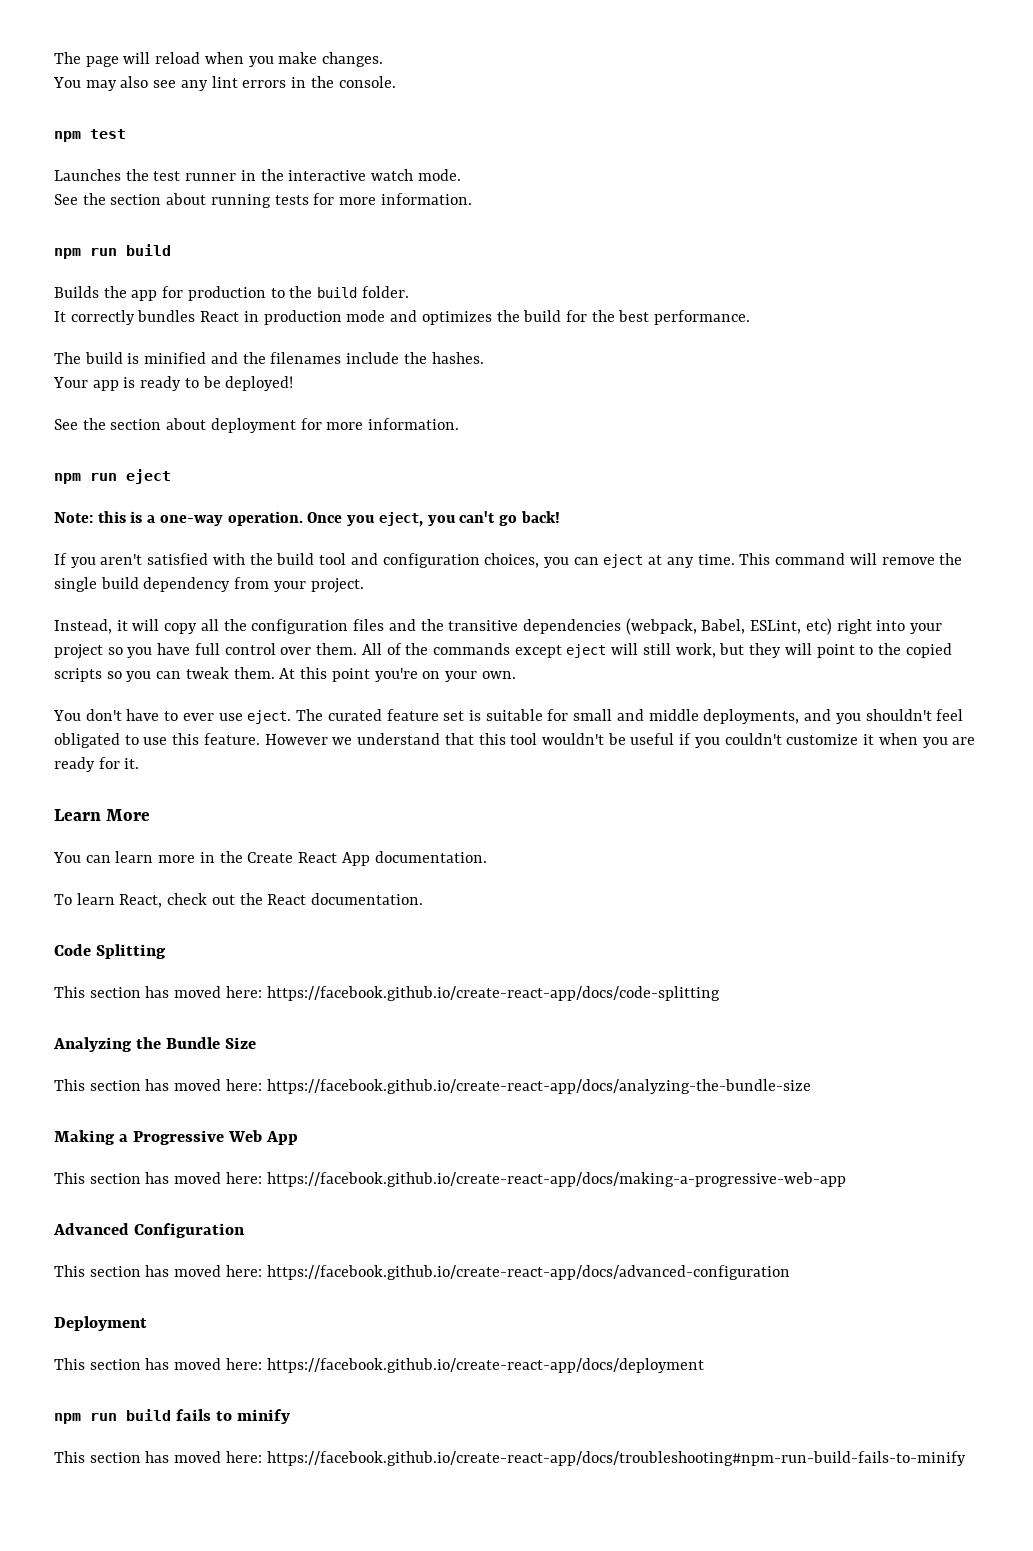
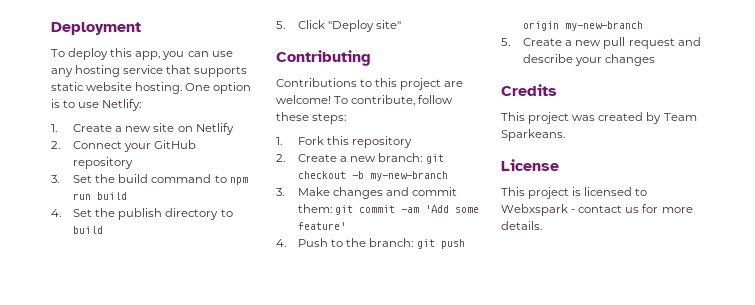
[54,52,384,67] [53,76,396,91] [54,129,126,142] [54,169,461,181] [54,193,472,208] [54,244,171,259] [54,286,409,301] [54,310,751,325] [54,352,484,364] [53,376,294,391] [54,418,460,433] [54,469,171,484] [54,511,560,527] [54,553,963,568] [54,577,364,593] [54,618,943,635] [54,643,952,659] [54,667,516,682] [53,709,964,724] [54,733,976,748] [54,757,140,772] [54,809,151,821] [53,851,487,866] [54,893,424,908] [54,944,166,959] [54,986,720,1001] [53,1037,256,1052] [54,1079,811,1094] [54,1130,298,1145] [54,1172,846,1187] [53,1223,245,1238] [54,1265,790,1280] [54,1316,147,1331] [54,1358,704,1373] [54,1409,290,1424] [54,1451,966,1466] The page will reload when you make changes. // You may also see any lint errors in the console. // npm test // Launches the test runner in the interactive watch mode. // See the section about running tests for more information. // npm run build // Builds the app for production to the build folder. // It correctly bundles React in production mode and optimizes the build for the best performance. // The build is minified and the filenames include the hashes. // Your app is ready to be deployed! // See the section about deployment for more information. // npm run eject // Note: this is a one-way operation. Once you eject, you can't go back! // If you aren't satisfied with the build tool and configuration choices, you can eject at any time. This command will remove the single build dependency from your project. // Instead, it will copy all the configuration files and the transitive dependencies (webpack, Babel, ESLint, etc) right into your project so you have full control over them. All of the commands except eject will still work, but they will point to the copied scripts so you can tweak them. At this point you're on your own. // You don't have to ever use eject. The curated feature set is suitable for small and middle deployments, and you shouldn't feel obligated to use this feature. However we understand that this tool wouldn't be useful if you couldn't customize it when you are ready for it. // Learn More // You can learn more in the Create React App documentation. // To learn React, check out the React documentation. // Code Splitting // This section has moved here: https://facebook.github.io/create-react-app/docs/code-splitting // Analyzing the Bundle Size // This section has moved here: https://facebook.github.io/create-react-app/docs/analyzing-the-bundle-size // Making a Progressive Web App // This section has moved here: https://facebook.github.io/create-react-app/docs/making-a-progressive-web-app // Advanced Configuration // This section has moved here: https://facebook.github.io/create-react-app/docs/advanced-configuration // Deployment // This section has moved here: https://facebook.github.io/create-react-app/docs/deployment // npm run build fails to minify // This section has moved here: https://facebook.github.io/create-react-app/docs/troubleshooting#npm-run-build-fails-to-minify -> [51,22,141,35] [51,48,233,60] [51,65,248,77] [51,82,252,94] [51,99,142,111] [51,123,234,135] [51,140,197,152] [73,157,134,169] [51,174,248,185] [73,192,128,200] [51,208,233,220] [73,226,104,234] [276,20,402,32] [276,50,371,66] [276,78,464,90] [276,95,454,106] [276,112,347,124] [276,136,413,148] [276,153,444,164] [298,171,449,181] [276,187,458,199] [298,204,480,215] [298,222,347,230] [276,238,465,249] [523,21,644,31] [501,37,701,49] [523,54,656,66] [501,84,557,96] [501,112,697,124] [501,129,565,141] [501,159,559,171] [501,187,648,199] [501,204,693,216] [501,221,542,230] Deployment // To deploy this app, you can use any hosting service that supports static website hosting. One option is to use Netlify: // 1. Create a new site on Netlify // 2. Connect your GitHub repository // 3. Set the build command to npm run build // 4. Set the publish directory to build // 5. Click "Deploy site" // Contributing // Contributions to this project are welcome! To contribute, follow these steps: // 1. Fork this repository // 2. Create a new branch: git checkout -b my-new-branch // 3. Make changes and commit them: git commit -am 'Add some feature' // 4. Push to the branch: git push origin my-new-branch // 5. Create a new pull request and describe your changes // Credits // This project was created by Team Sparkeans. // License // This project is licensed to Webxspark - contact us for more details.

